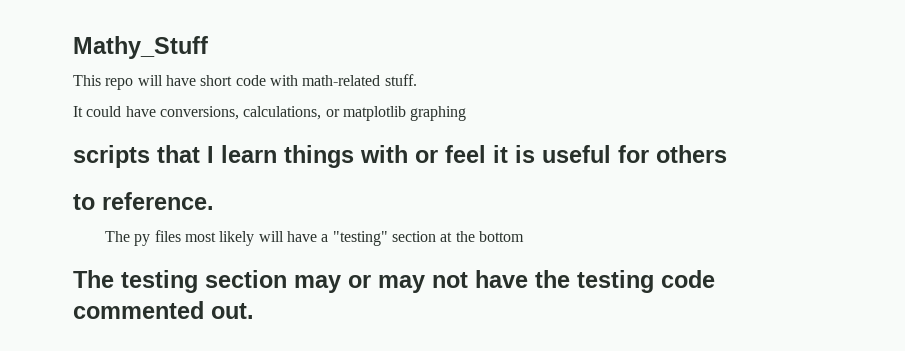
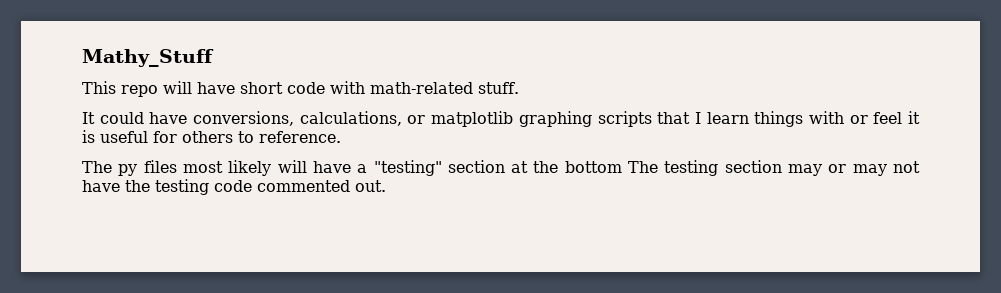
(467, 113) // -> (592, 119) none
(727, 154) // -> (233, 137) none
(524, 236) // -> (622, 167) none

